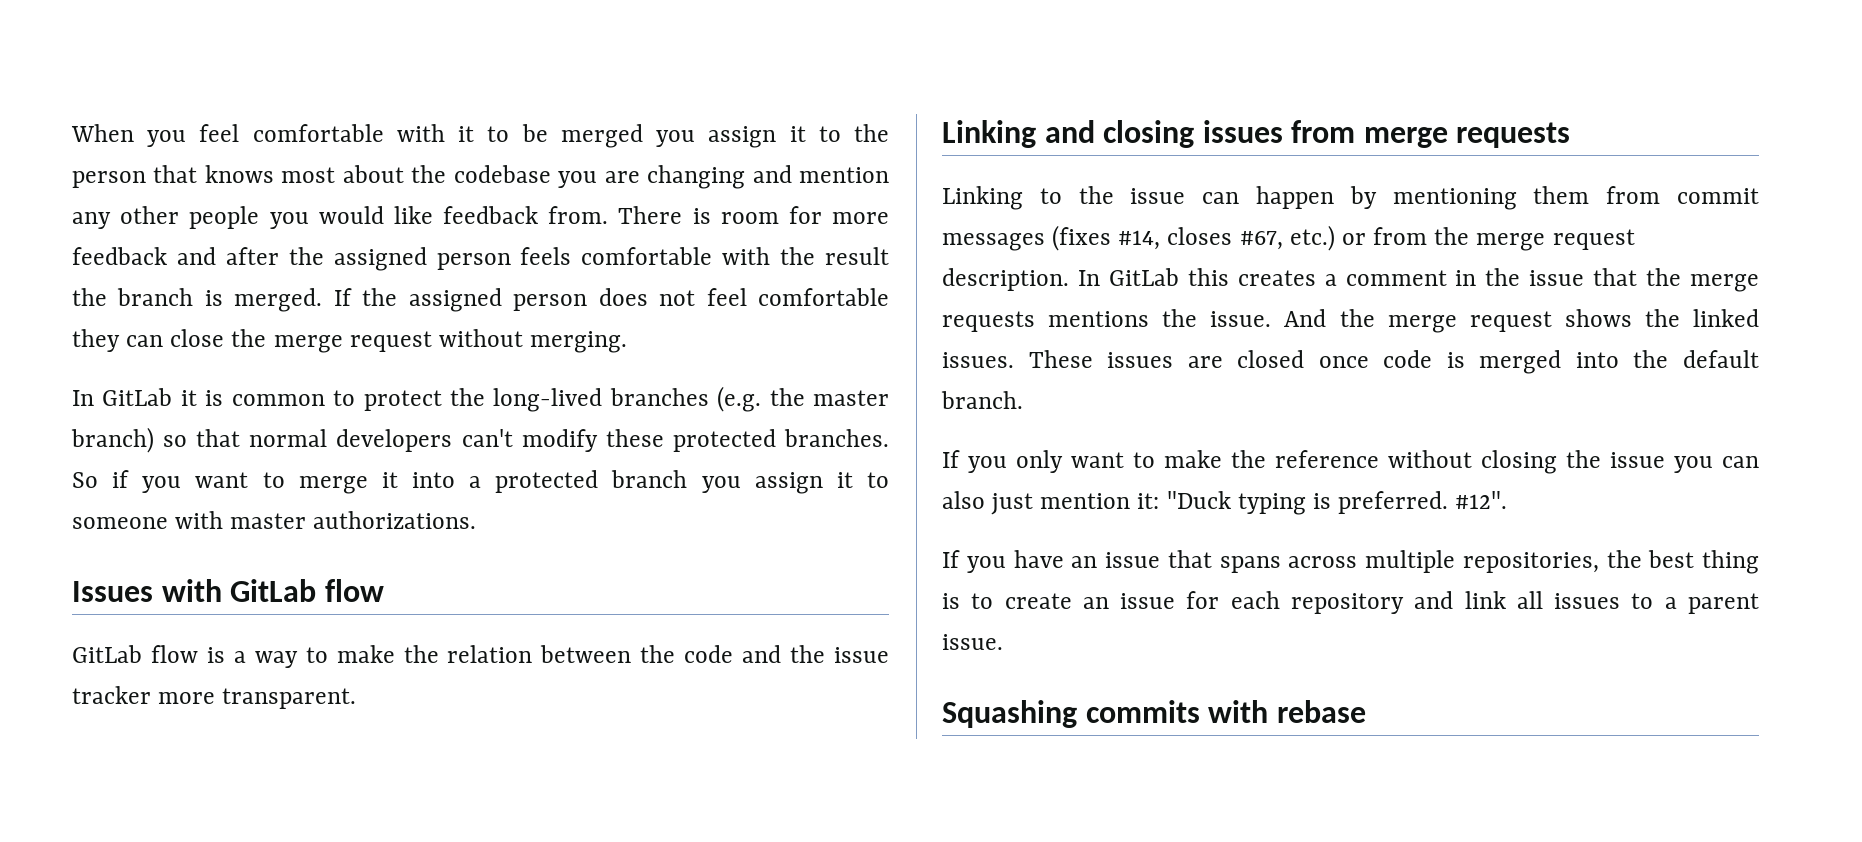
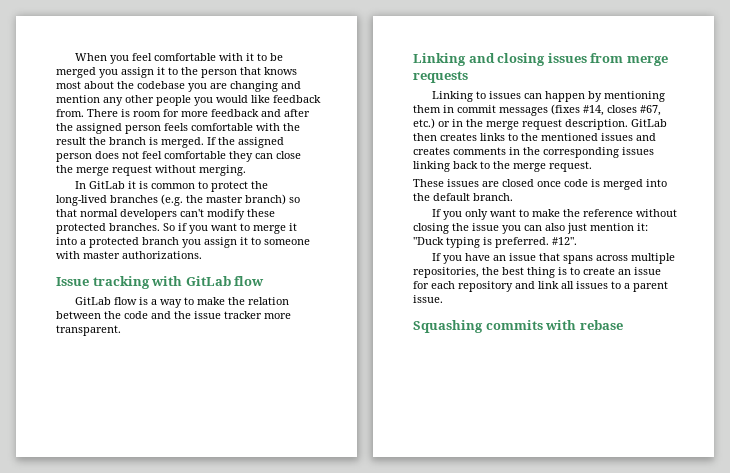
[72,581,153,602] Issues -> [56,276,150,289] Issue tracking
[1078,186,1186,204] the issue -> [488,91,521,99] issues
[1606,186,1661,204] from -> [443,105,454,113] in
[1373,227,1428,245] from -> [452,119,463,127] in
[1077,268,1759,292] [942,309,1760,333] [942,352,1014,368] In GitLab this creates a comment in the issue that the merge requests mentions the issue. And the merge request shows the linked issues. -> [631,119,667,127] [413,133,656,141] [413,147,654,158] [413,161,592,172] GitLab then creates links to the mentioned issues and creates comments in the corresponding issues linking back to the merge request. //

